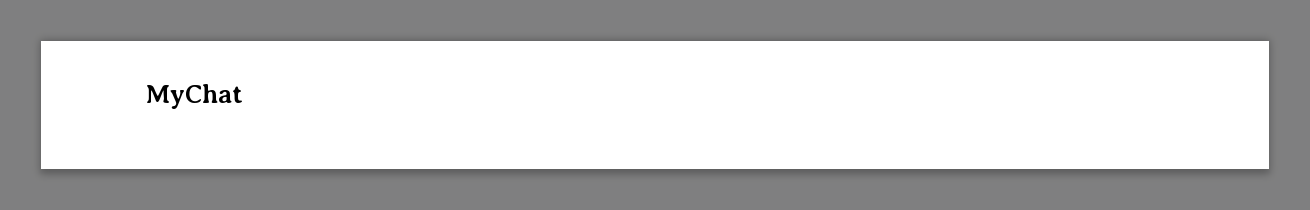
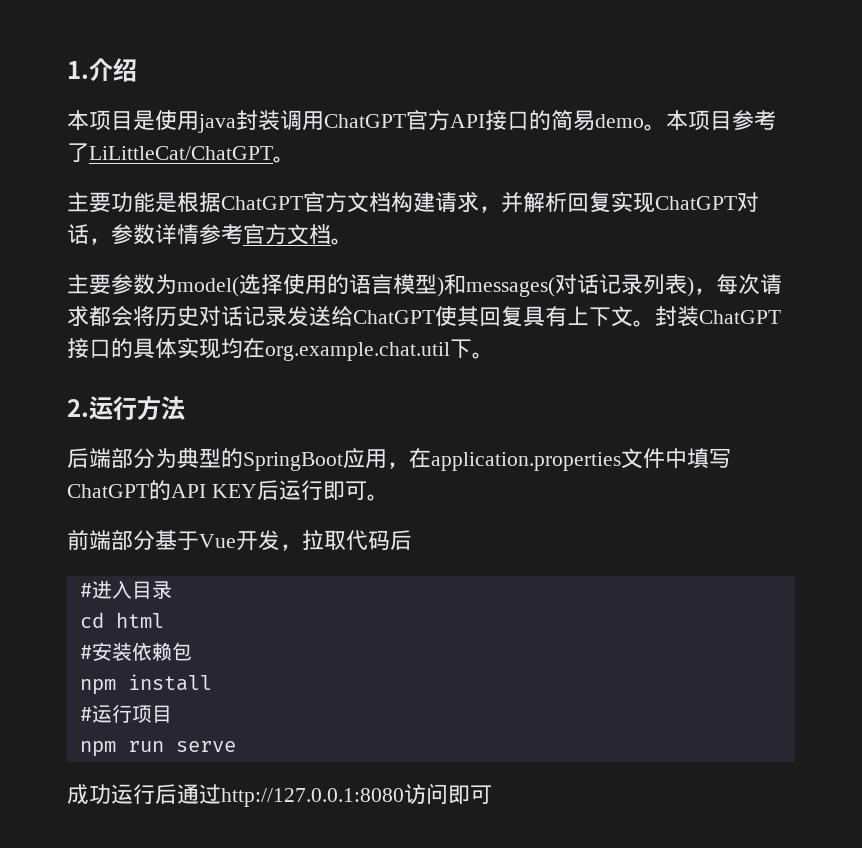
[145,84,243,109] MyChat -> [67,58,137,82] [67,110,776,133] [67,143,295,163] [67,192,759,213] [67,224,353,245] [67,274,782,297] [67,305,781,327] [67,338,494,361] [67,396,185,420] [67,448,731,471] [67,480,389,501] [67,529,412,551] [79,580,172,599] [79,612,164,628] [79,642,192,661] [79,674,212,695] [79,704,172,723] [79,741,236,757] [67,783,492,807] 1.介绍 // 本项目是使用java封装调用ChatGPT官方API接口的简易demo。本项目参考了LiLittleCat/ChatGPT。 // 主要功能是根据ChatGPT官方文档构建请求，并解析回复实现ChatGPT对话，参数详情参考官方文档。 // 主要参数为model(选择使用的语言模型)和messages(对话记录列表)，每次请求都会将历史对话记录发送给ChatGPT使其回复具有上下文。封装ChatGPT接口的具体实现均在org.example.chat.util下。 // 2.运行方法 // 后端部分为典型的SpringBoot应用，在application.properties文件中填写ChatGPT的API KEY后运行即可。 // 前端部分基于Vue开发，拉取代码后 // #进入目录 // cd html // #安装依赖包 // npm install // #运行项目 // npm run serve // 成功运行后通过http://127.0.0.1:8080访问即可

